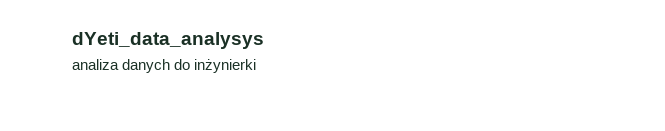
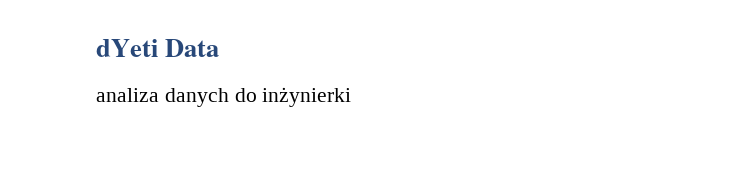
[72,32,264,49] dYeti_data_analysys -> [96,39,220,57] dYeti Data

